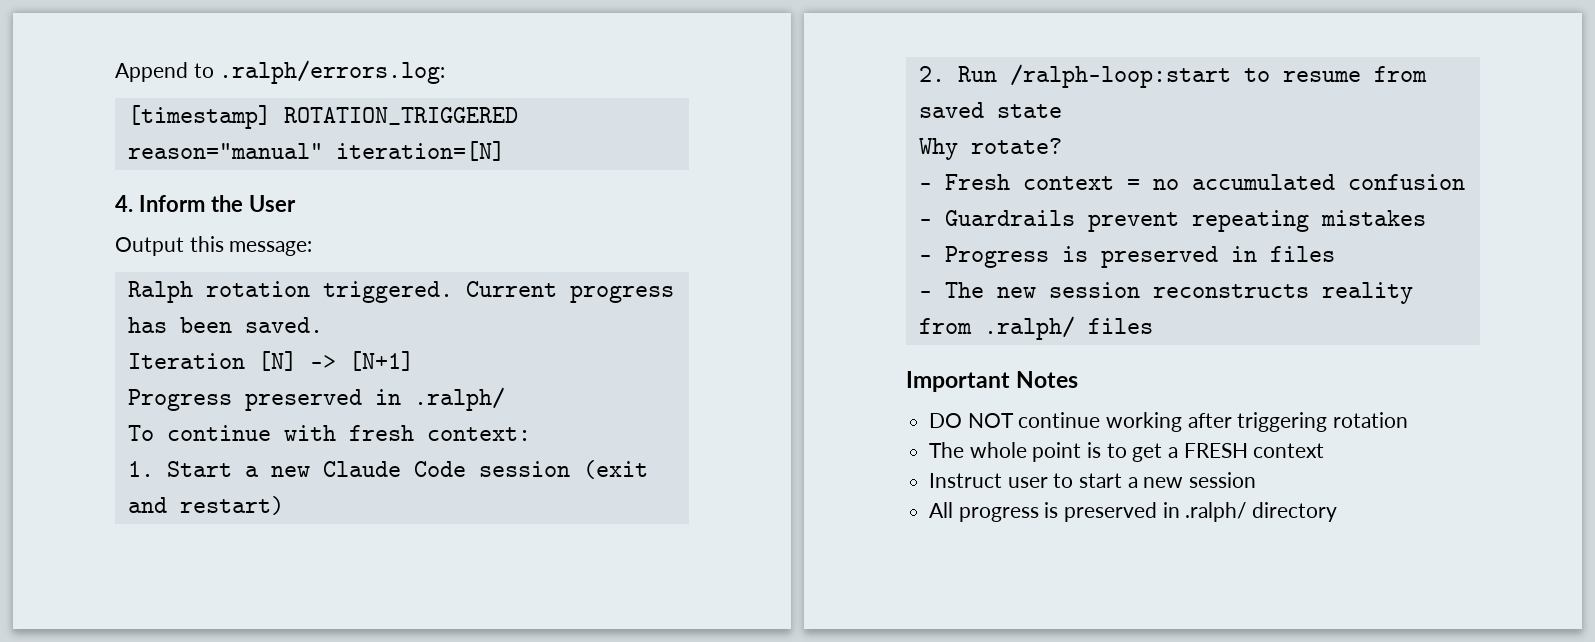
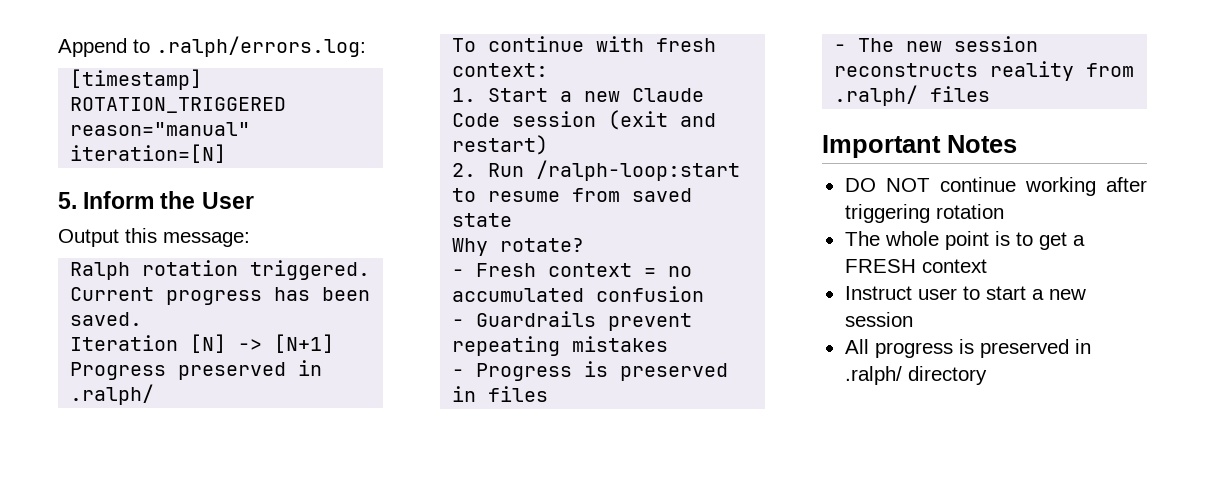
[115,195,133,212] 4. -> [58,192,77,209] 5.

